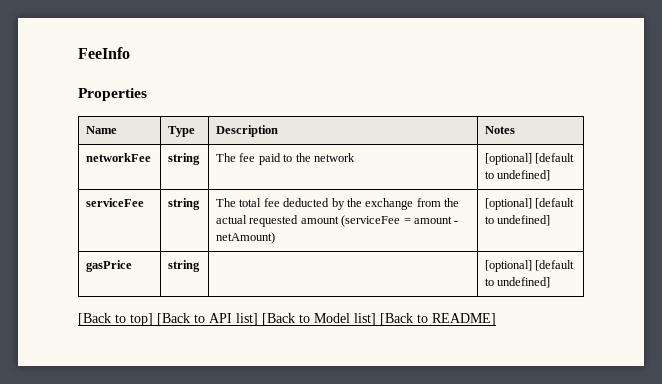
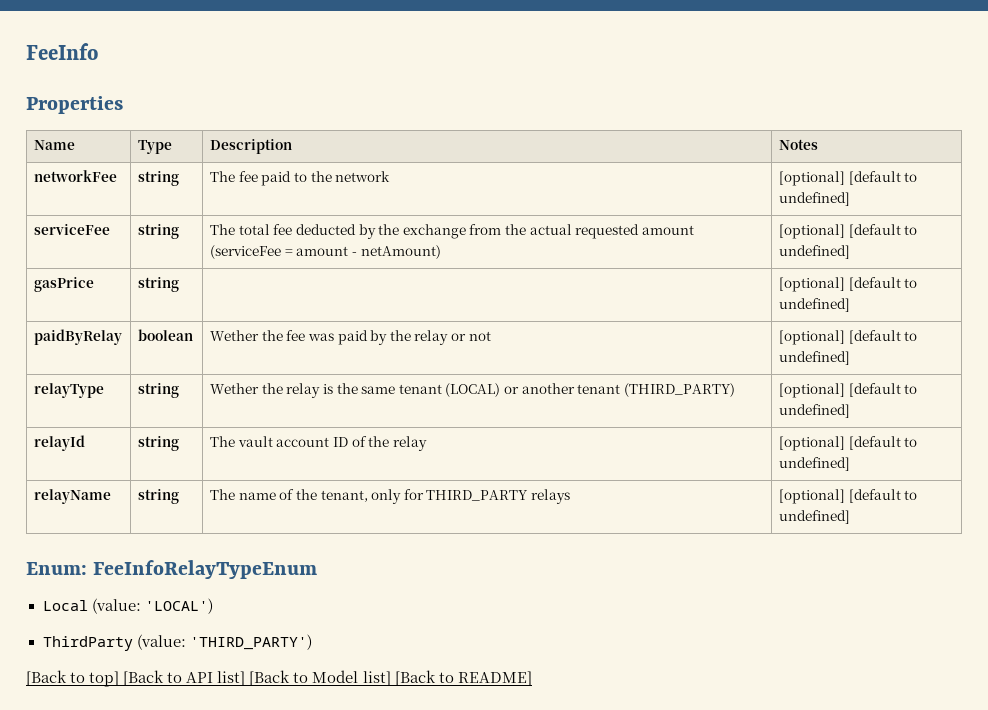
(551, 282) none -> [33,329,122,345] [137,329,193,341] [209,330,491,345] [778,330,918,345] [778,351,850,365] [33,383,104,398] [137,383,179,398] [209,383,736,398] [778,383,918,398] [778,404,850,418] [33,435,85,451] [137,436,179,451] [209,436,427,451] [778,436,918,451] [778,457,850,471] [33,489,111,504] [137,489,179,504] [209,489,571,504] [778,489,918,504] [778,510,850,524] [26,560,318,579] [42,598,213,614] [42,634,312,651] // paidByRelay | boolean | Wether the fee was paid by the relay or not | [optional] [default to undefined] // relayType | string | Wether the relay is the same tenant (LOCAL) or another tenant (THIRD_PARTY) | [optional] [default to undefined] // relayId | string | The vault account ID of the relay | [optional] [default to undefined] // relayName | string | The name of the tenant, only for THIRD_PARTY relays | [optional] [default to undefined] // Enum: FeeInfoRelayTypeEnum // Local (value: 'LOCAL') // ThirdParty (value: 'THIRD_PARTY')

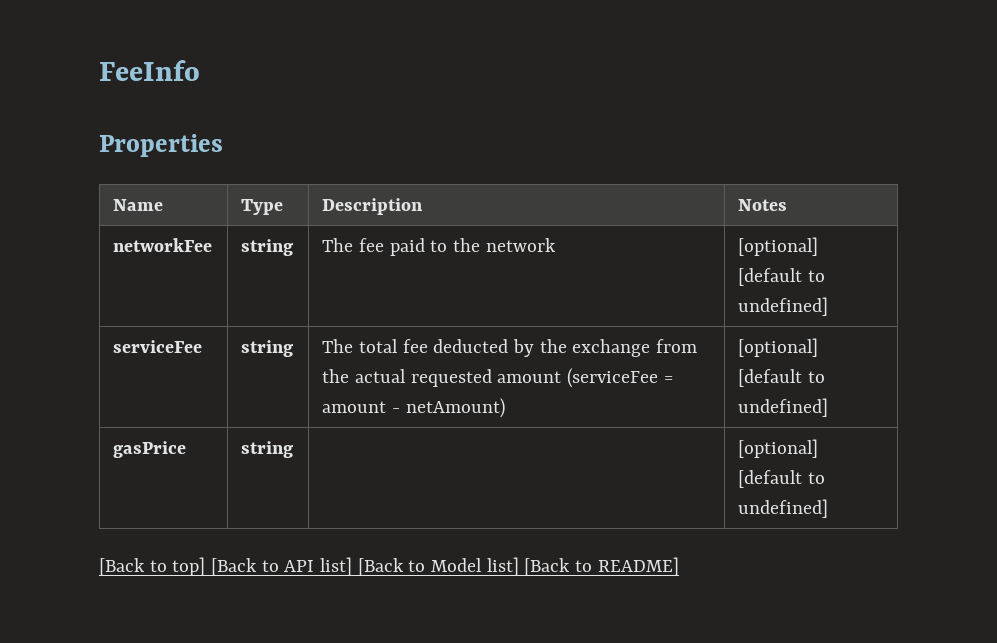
[33,329,122,345] [137,329,193,341] [209,330,491,345] [778,330,918,345] [778,351,850,365] [33,383,104,398] [137,383,179,398] [209,383,736,398] [778,383,918,398] [778,404,850,418] [33,435,85,451] [137,436,179,451] [209,436,427,451] [778,436,918,451] [778,457,850,471] [33,489,111,504] [137,489,179,504] [209,489,571,504] [778,489,918,504] [778,510,850,524] [26,560,318,579] [42,598,213,614] [42,634,312,651] // paidByRelay | boolean | Wether the fee was paid by the relay or not | [optional] [default to undefined] // relayType | string | Wether the relay is the same tenant (LOCAL) or another tenant (THIRD_PARTY) | [optional] [default to undefined] // relayId | string | The vault account ID of the relay | [optional] [default to undefined] // relayName | string | The name of the tenant, only for THIRD_PARTY relays | [optional] [default to undefined] // Enum: FeeInfoRelayTypeEnum // Local (value: 'LOCAL') // ThirdParty (value: 'THIRD_PARTY') -> (829, 508) none

